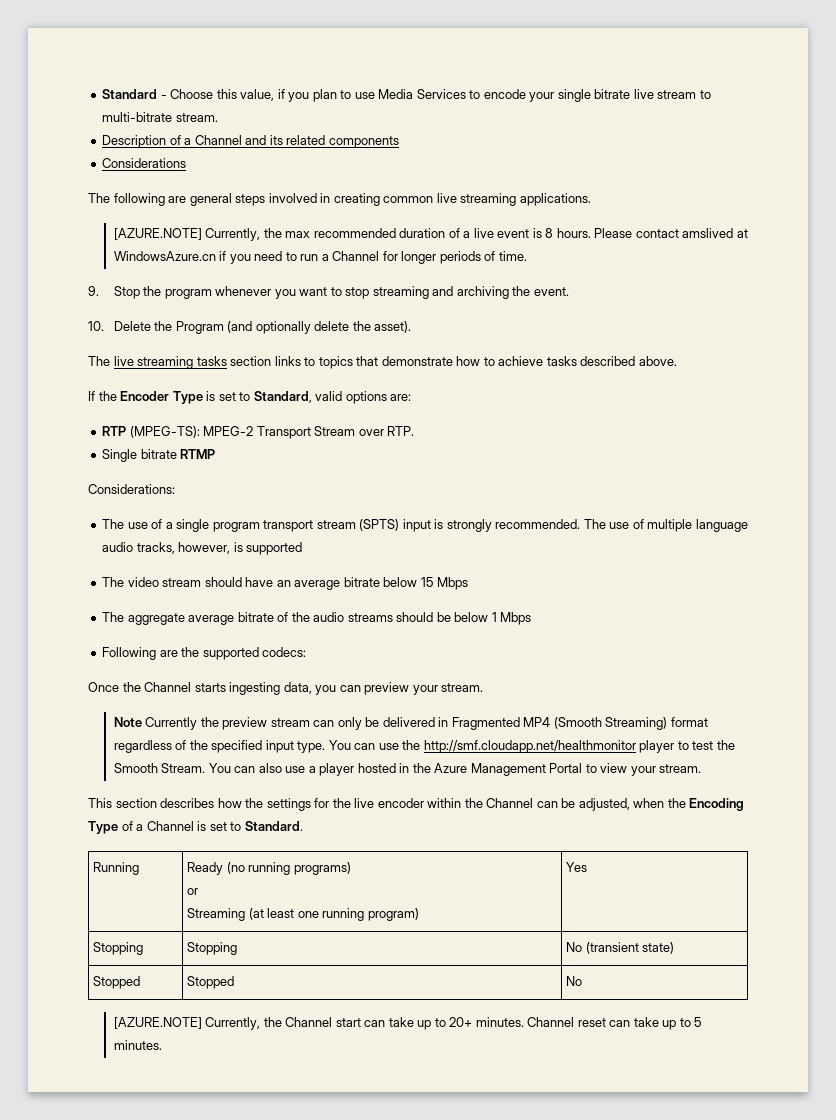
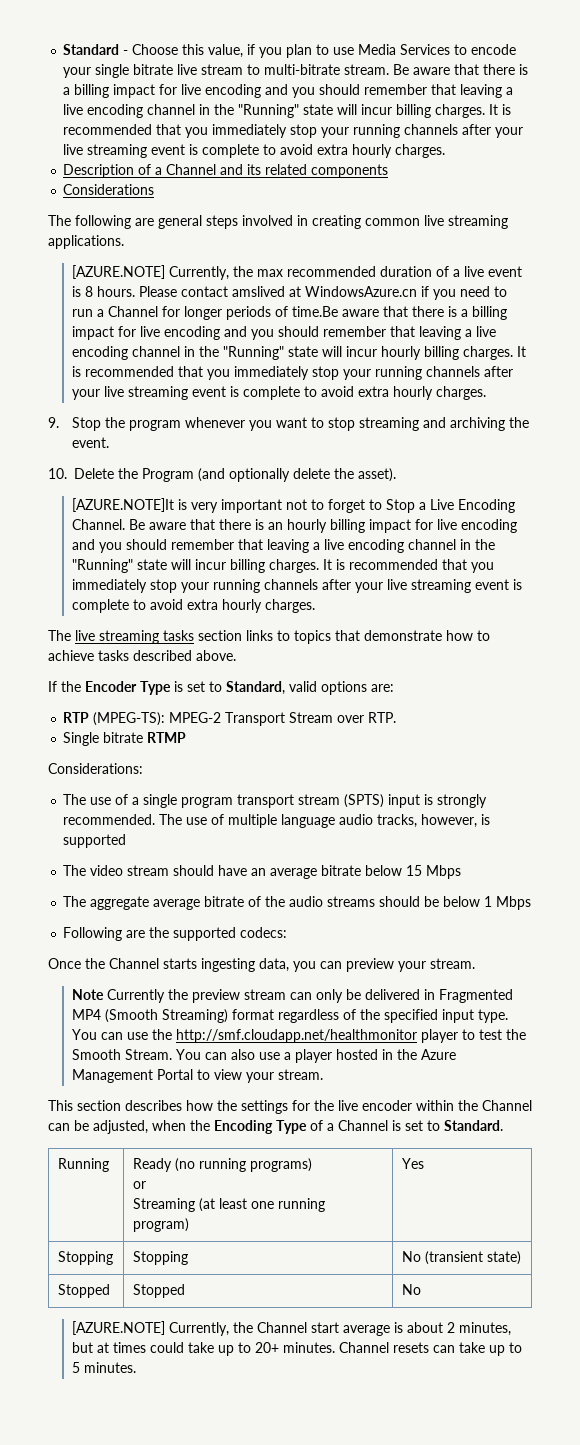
(218, 117) none -> [393,64,529,75] [63,84,514,98] [63,104,512,118] [63,124,524,138] [63,144,446,158] Be aware that there is a billing impact for live encoding and you should remember that leaving a live encoding channel in the "Running" state will incur billing charges. It is recommended that you immediately stop your running channels after your live streaming event is complete to avoid extra hourly charges.
[498,251,527,261] time. -> [292,306,508,320] [72,326,497,340] [72,346,527,360] [72,366,514,380] [72,386,487,400] time.Be aware that there is a billing impact for live encoding and you should remember that leaving a live encoding channel in the "Running" state will incur hourly billing charges. It is recommended that you immediately stop your running channels after your live streaming event is complete to avoid extra hourly charges.
(412, 327) none -> [72,498,516,513] [72,519,518,533] [72,539,496,553] [72,559,495,573] [72,579,523,593] [72,599,316,613] // [AZURE.NOTE]It is very important not to forget to Stop a Live Encoding Channel. Be aware that there is an hourly billing impact for live encoding and you should remember that leaving a live encoding channel in the "Running" state will incur billing charges. It is recommended that you immediately stop your running channels after your live streaming event is complete to avoid extra hourly charges.
[364,1020,386,1027] can -> [343,1322,512,1336] [72,1342,185,1353] average is about 2 minutes, but at times could
[577,1018,606,1027] reset -> [393,1342,430,1353] resets

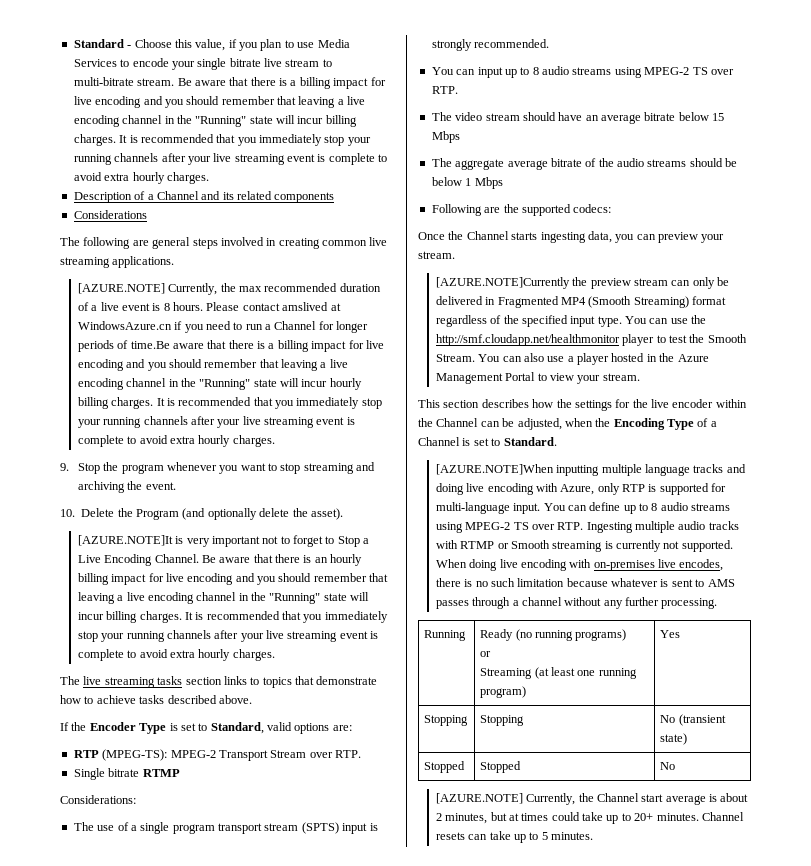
[159,814,491,828] [63,834,127,848] The use of multiple language audio tracks, however, is supported -> [431,66,734,78] [431,86,458,94] // You can input up to 8 audio streams using MPEG-2 TS over RTP.
[72,989,166,1003] Note Currently -> [435,277,570,289] [AZURE.NOTE]Currently
(503, 1125) none -> [435,464,746,476] [435,483,727,495] [435,502,731,514] [435,521,739,533] [435,540,733,552] [435,559,724,571] [435,578,735,587] [435,597,718,609] // [AZURE.NOTE]When inputting multiple language tracks and doing live encoding with Azure, only RTP is supported for multi-language input. You can define up to 8 audio streams using MPEG-2 TS over RTP. Ingesting multiple audio tracks with RTMP or Smooth streaming is currently not supported. When doing live encoding with on-premises live encodes, there is no such limitation because whatever is sent to AMS passes through a channel without any further processing.

